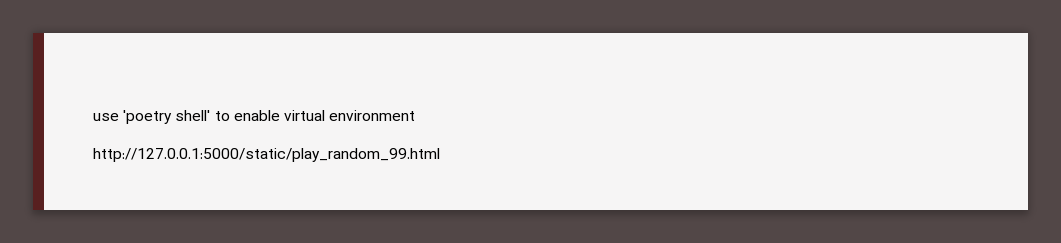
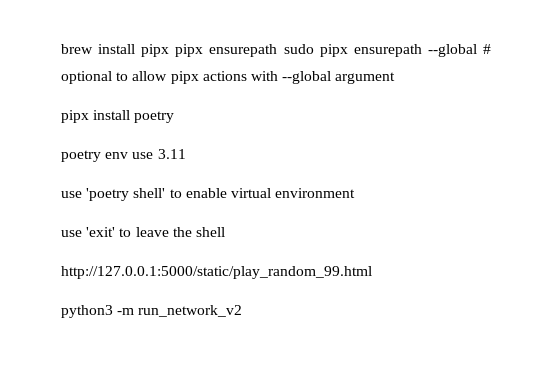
(93, 117) none -> [61,44,491,57] [61,71,396,84] [61,110,175,123] [61,149,186,162] brew install pipx pipx ensurepath sudo pipx ensurepath --global # optional to allow pipx actions with --global argument // pipx install poetry // poetry env use 3.11 //
[93,148,440,162] http://127.0.0.1:5000/static/play_random_99.html -> [61,227,225,237] [61,266,372,279] [61,305,243,318] use 'exit' to leave the shell // http://127.0.0.1:5000/static/play_random_99.html // python3 -m run_network_v2

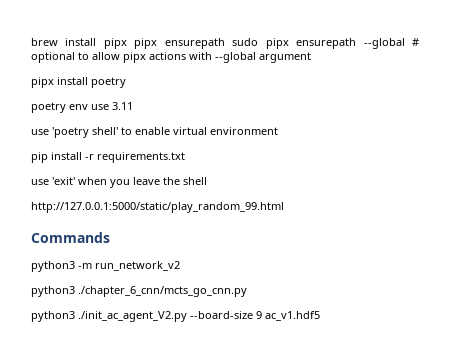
(356, 193) none -> [31,152,185,163] // pip install -r requirements.txt
[119,228,132,237] to -> [78,177,130,188] when you
(372, 272) none -> [31,232,110,243] // Commands
(243, 311) none -> [31,286,247,297] [31,311,320,322] // python3 ./chapter_6_cnn/mcts_go_cnn.py // python3 ./init_ac_agent_V2.py --board-size 9 ac_v1.hdf5

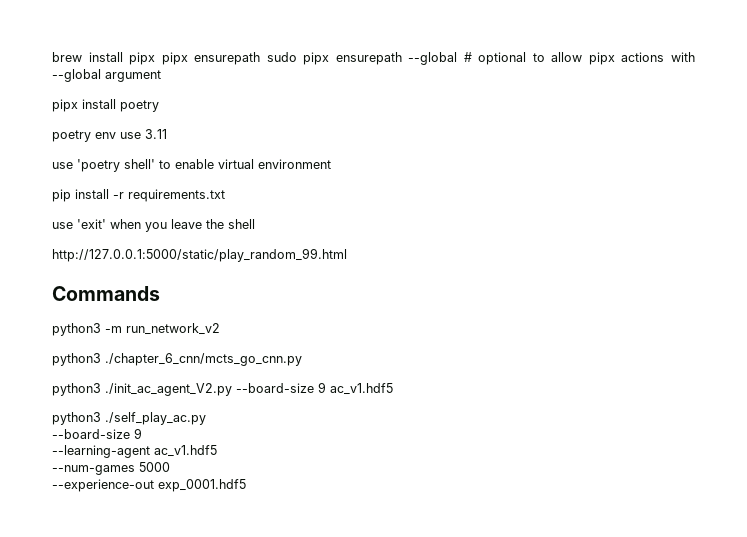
(320, 316) none -> [52,412,206,425] [52,428,142,439] [52,445,217,458] [52,462,170,475] [52,479,246,492] // python3 ./self_play_ac.py // --board-size 9 // --learning-agent ac_v1.hdf5 // --num-games 5000 // --experience-out exp_0001.hdf5

